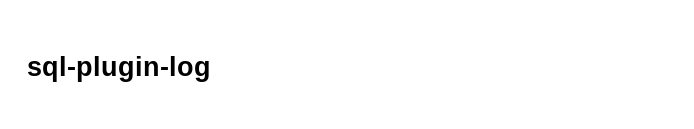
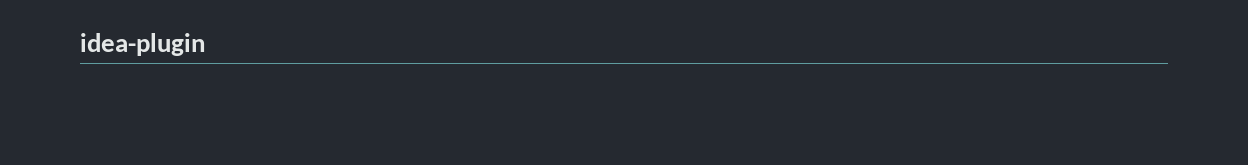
[27,56,211,82] sql-plugin-log -> [80,33,205,56] idea-plugin

